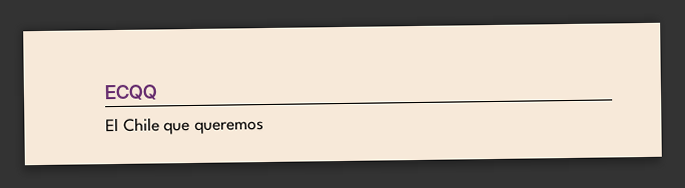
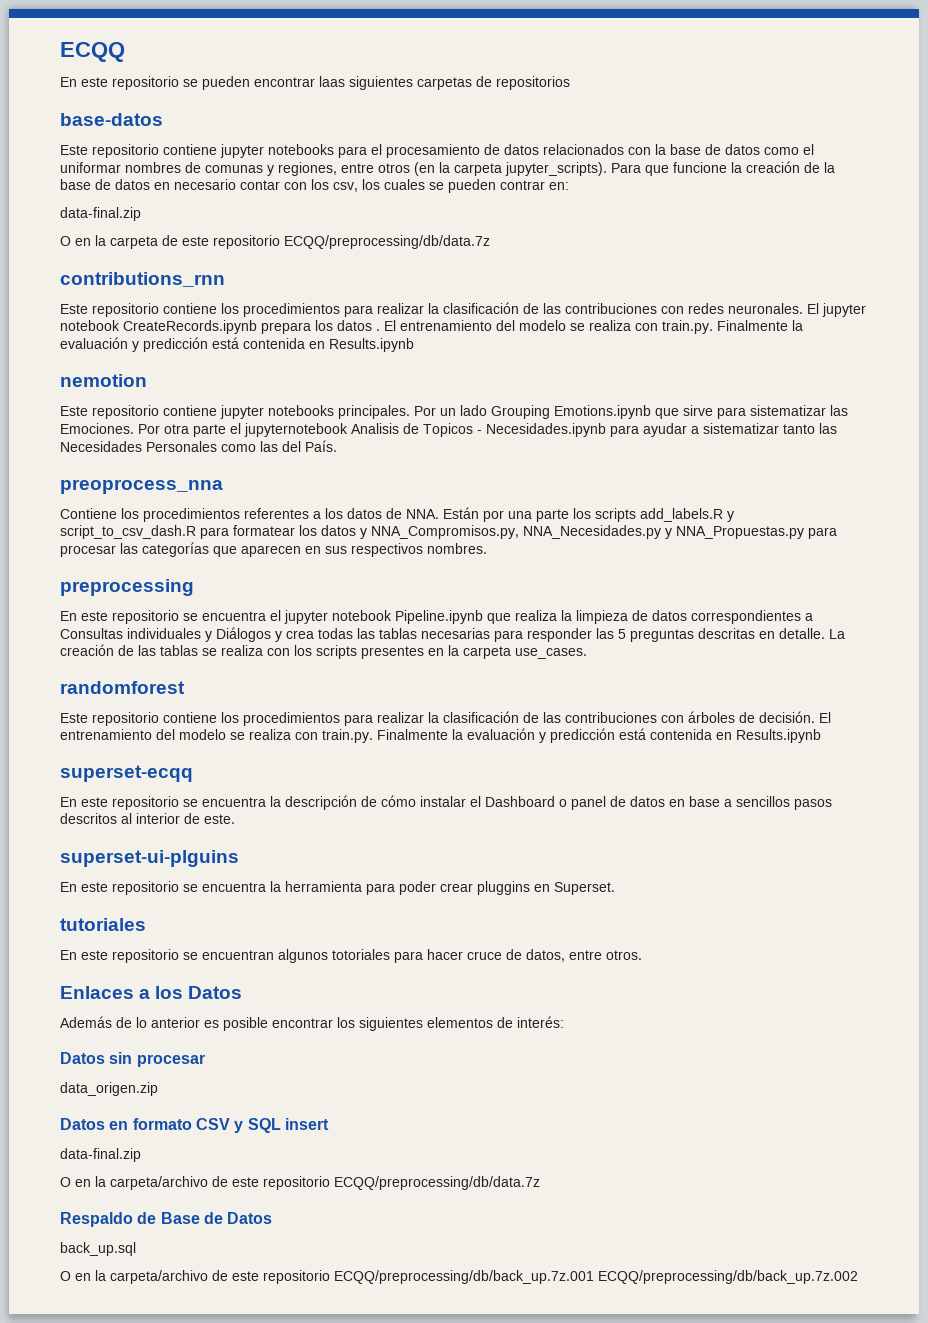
[105,117,265,135] El Chile que queremos -> [60,76,570,90] [60,113,163,126] [60,144,814,158] [60,161,835,176] [60,179,569,193] [60,207,141,221] [60,235,490,249] [60,272,225,287] [60,302,866,317] [60,320,803,334] [60,337,414,352] [60,374,147,387] [60,405,848,419] [60,423,837,437] [60,440,337,452] [60,479,223,494] [60,507,734,522] [60,525,837,539] [60,542,487,557] [60,579,194,596] [60,610,813,624] [60,627,845,642] [60,644,587,659] [60,681,185,694] [60,711,831,726] [60,728,821,743] [60,765,193,782] [60,795,832,810] [60,813,235,824] [60,850,239,867] [60,881,615,895] [60,918,146,931] [60,949,642,963] [60,986,243,999] [60,1016,564,1031] [60,1052,205,1067] [60,1082,158,1096] [60,1118,329,1133] [60,1148,141,1162] [60,1176,540,1190] [60,1212,273,1227] [60,1242,136,1256] [60,1270,858,1284] En este repositorio se pueden encontrar laas siguientes carpetas de repositorios // base-datos // Este repositorio contiene jupyter notebooks para el procesamiento de datos relacionados con la base de datos como el uniformar nombres de comunas y regiones, entre otros (en la carpeta jupyter_scripts). Para que funcione la creación de la base de datos en necesario contar con los csv, los cuales se pueden contrar en: // data-final.zip // O en la carpeta de este repositorio ECQQ/preprocessing/db/data.7z // contributions_rnn // Este repositorio contiene los procedimientos para realizar la clasificación de las contribuciones con redes neuronales. El jupyter notebook CreateRecords.ipynb prepara los datos . El entrenamiento del modelo se realiza con train.py. Finalmente la evaluación y predicción está contenida en Results.ipynb // nemotion // Este repositorio contiene jupyter notebooks principales. Por un lado Grouping Emotions.ipynb que sirve para sistematizar las Emociones. Por otra parte el jupyternotebook Analisis de Topicos - Necesidades.ipynb para ayudar a sistematizar tanto las Necesidades Personales como las del País. // preoprocess_nna // Contiene los procedimientos referentes a los datos de NNA. Están por una parte los scripts add_labels.R y script_to_csv_dash.R para formatear los datos y NNA_Compromisos.py, NNA_Necesidades.py y NNA_Propuestas.py para procesar las categorías que aparecen en sus respectivos nombres. // preprocessing // En este repositorio se encuentra el jupyter notebook Pipeline.ipynb que realiza la limpieza de datos correspondientes a Consultas individuales y Diálogos y crea todas las tablas necesarias para responder las 5 preguntas descritas en detalle. La creación de las tablas se realiza con los scripts presentes en la carpeta use_cases. // randomforest // Este repositorio contiene los procedimientos para realizar la clasificación de las contribuciones con árboles de decisión. El entrenamiento del modelo se realiza con train.py. Finalmente la evaluación y predicción está contenida en Results.ipynb // superset-ecqq // En este repositorio se encuentra la descripción de cómo instalar el Dashboard o panel de datos en base a sencillos pasos descritos al interior de este. // superset-ui-plguins // En este repositorio se encuentra la herramienta para poder crear pluggins en Superset. // tutoriales // En este repositorio se encuentran algunos totoriales para hacer cruce de datos, entre otros. // Enlaces a los Datos // Además de lo anterior es posible encontrar los siguientes elementos de interés: // Datos sin procesar // data_origen.zip // Datos en formato CSV y SQL insert // data-final.zip // O en la carpeta/archivo de este repositorio ECQQ/preprocessing/db/data.7z // Respaldo de Base de Datos // back_up.sql // O en la carpeta/archivo de este repositorio ECQQ/preprocessing/db/back_up.7z.001 ECQQ/preprocessing/db/back_up.7z.002

